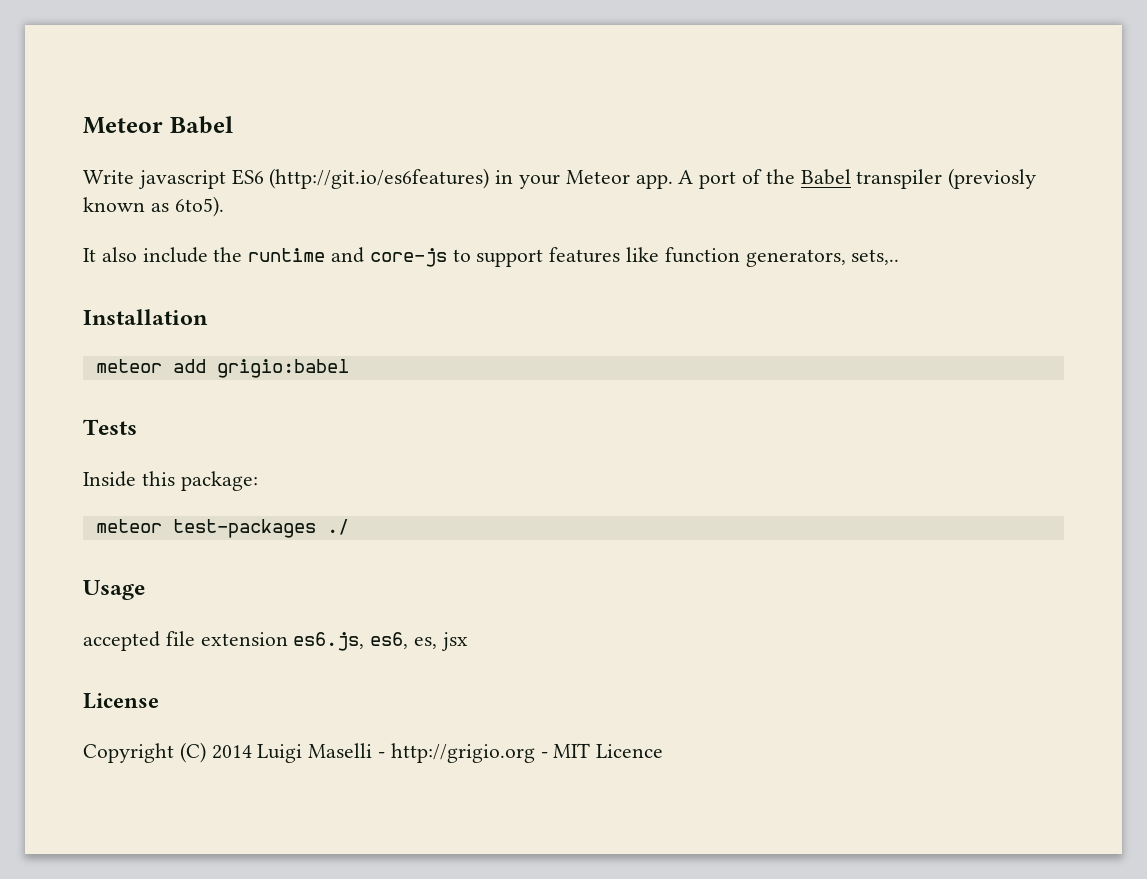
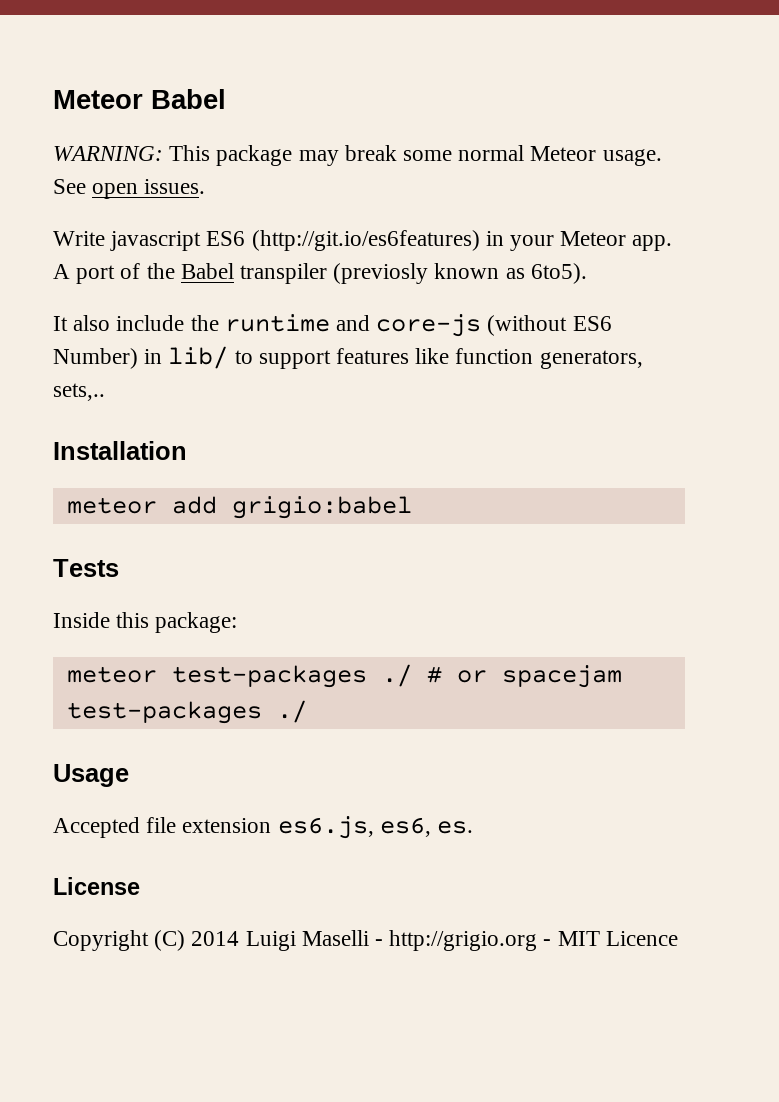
(233, 125) none -> [53,145,662,166] [53,179,206,199] // WARNING: This package may break some normal Meteor usage. See open issues.
(447, 257) none -> [487,315,612,336] [53,346,229,369] (without ES6 Number) in lib/
(349, 527) none -> [426,665,622,688] [66,700,307,724] # or spacejam test-packages ./
[83,631,160,651] accepted -> [53,817,140,838] Accepted
[414,632,468,651] es, jsx -> [437,821,474,834] es.

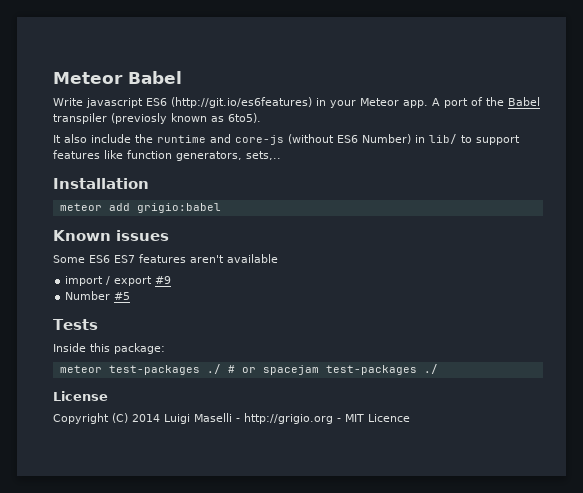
[53,145,662,166] [53,179,206,199] // WARNING: This package may break some normal Meteor usage. See open issues. -> (182, 77) none
(412, 507) none -> [53,230,169,241] [53,254,278,263] [65,276,172,286] [65,291,131,300] // Known issues // Some ES6 ES7 features aren't available // import / export #9 // Number #5
[53,764,129,787] [53,816,474,839] // Usage // Accepted file extension es6.js, es6, es. -> (438, 369) none

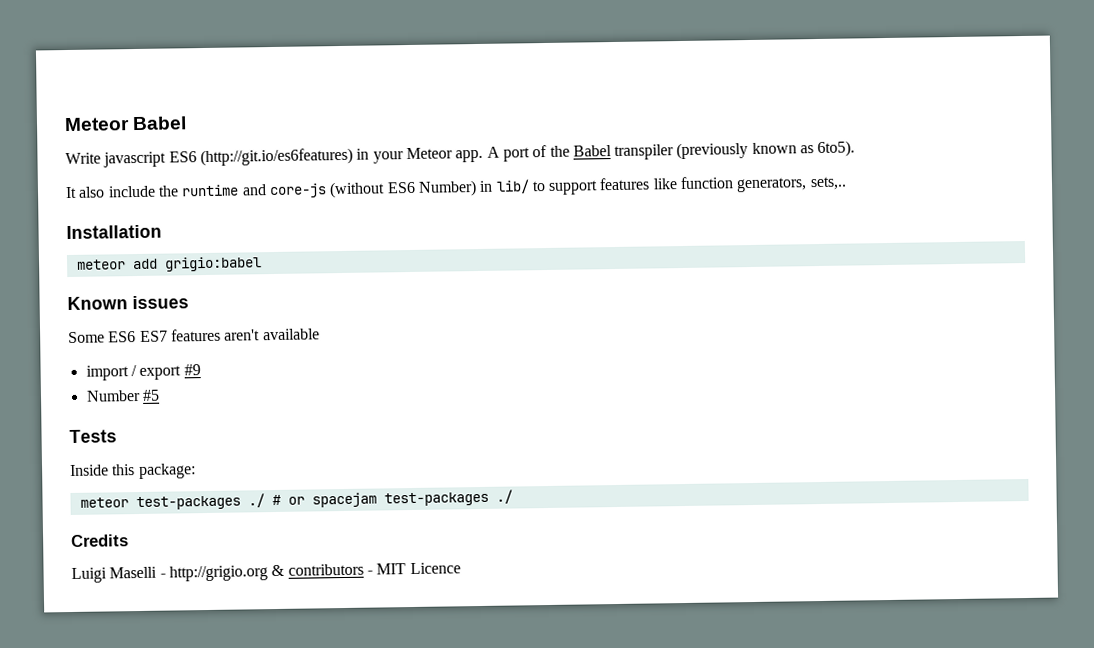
[111,113,167,124] (previosly -> [676,142,749,160] (previously
[53,391,108,401] [53,413,160,424] License // Copyright (C) 2014 -> [71,534,129,547] Credits //
(333, 418) none -> [271,563,364,577] & contributors

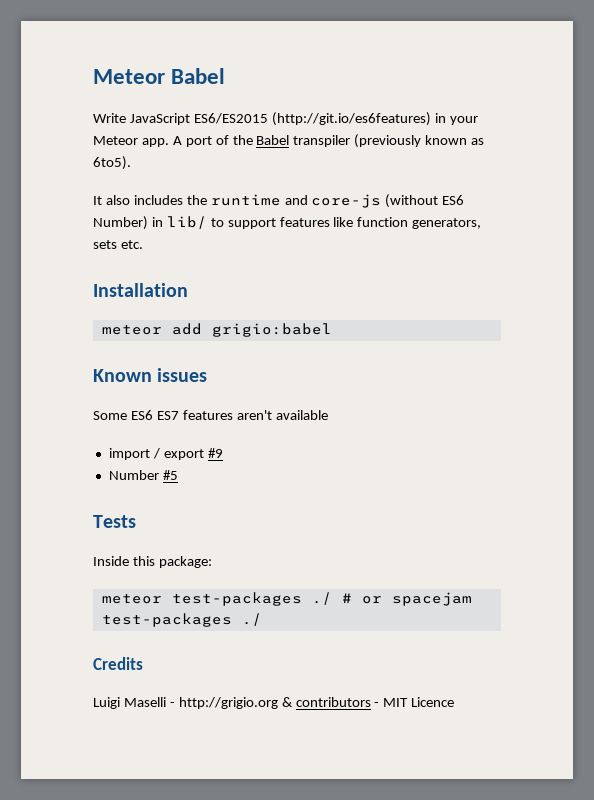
[103,151,197,168] javascript ES6 -> [129,113,268,125] JavaScript ES6/ES2015
[107,185,156,198] include -> [133,195,183,205] includes
[809,176,847,191] sets,.. -> [93,240,143,249] sets etc.

